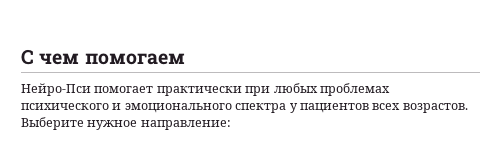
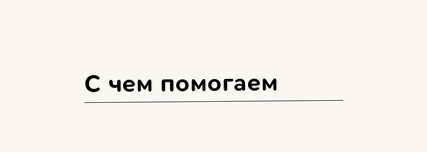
[21,83,390,96] [21,103,468,113] [21,117,231,130] // Нейро-Пси помогает практически при любых проблемах психического и эмоционального спектра у пациентов всех возрастов. Выберите нужное направление: -> (279, 85) none

